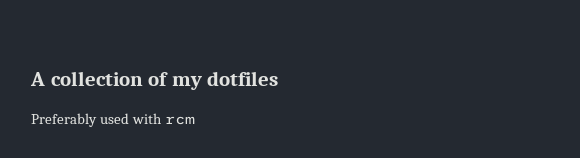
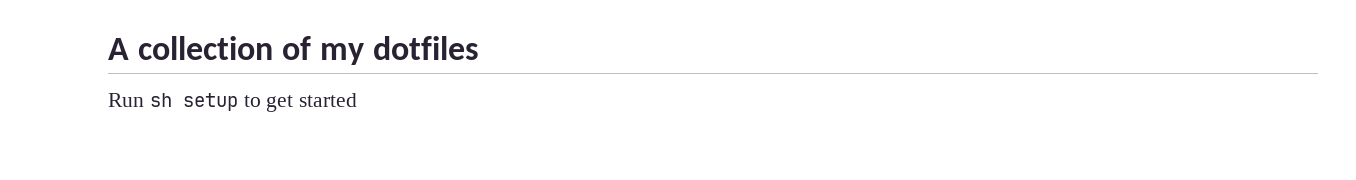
[31,113,195,127] Preferably used with rcm -> [108,93,358,112] Run sh setup to get started

